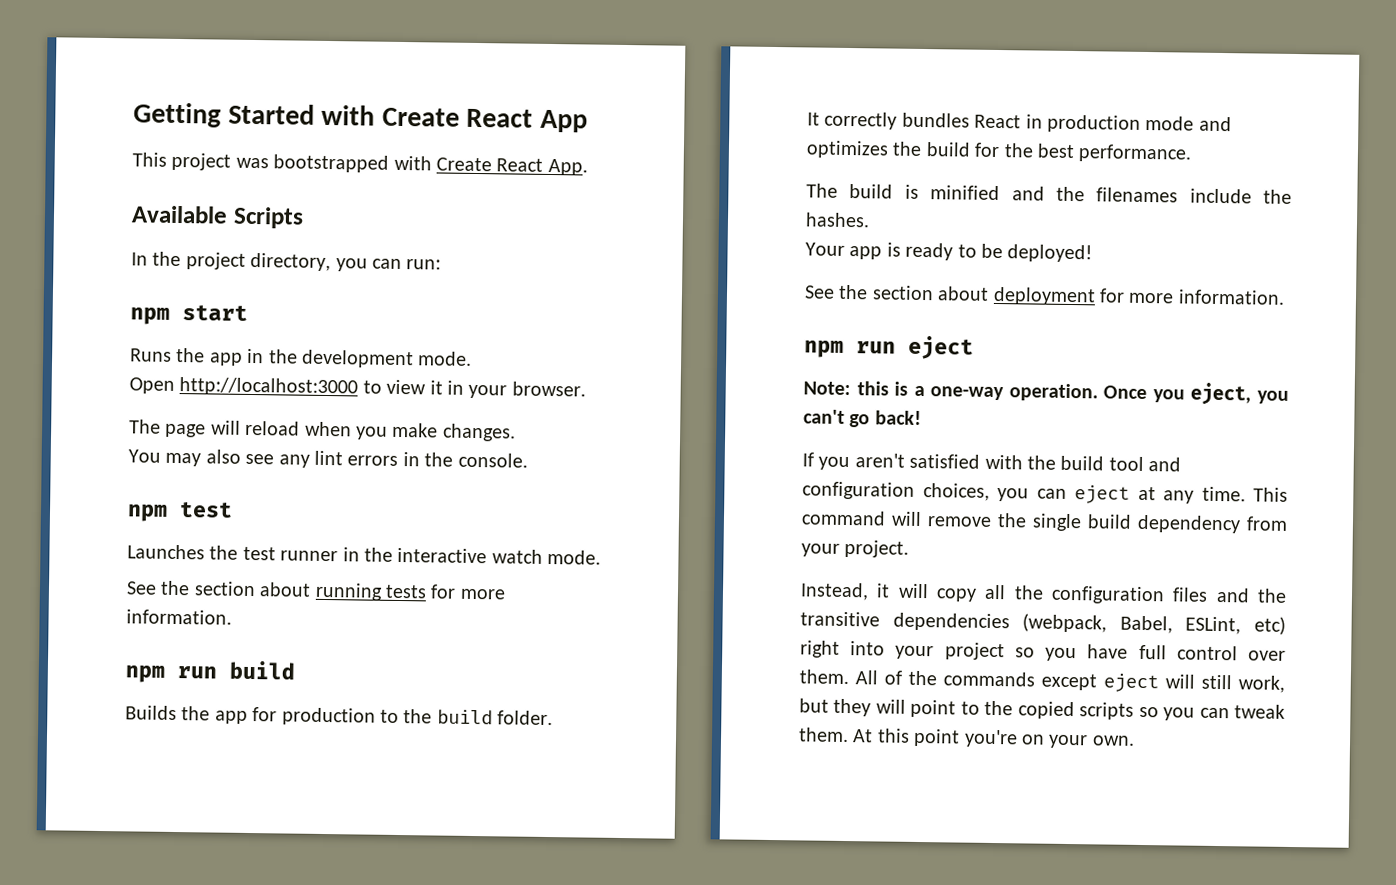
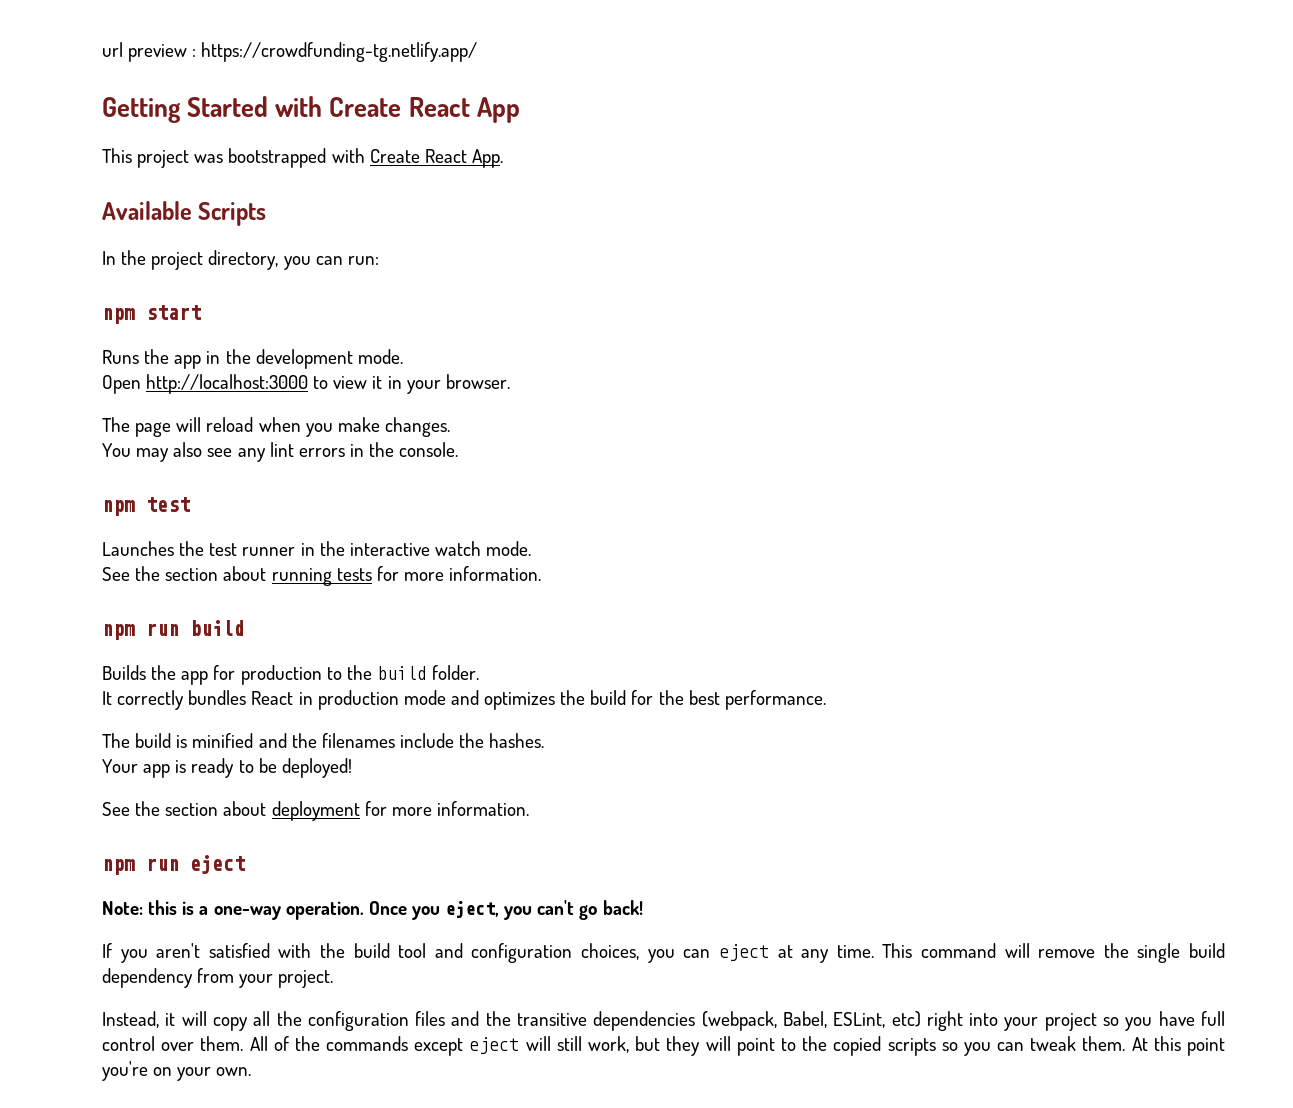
(133, 115) none -> [102,42,478,62] url preview : https://crowdfunding-tg.netlify.app/ //

